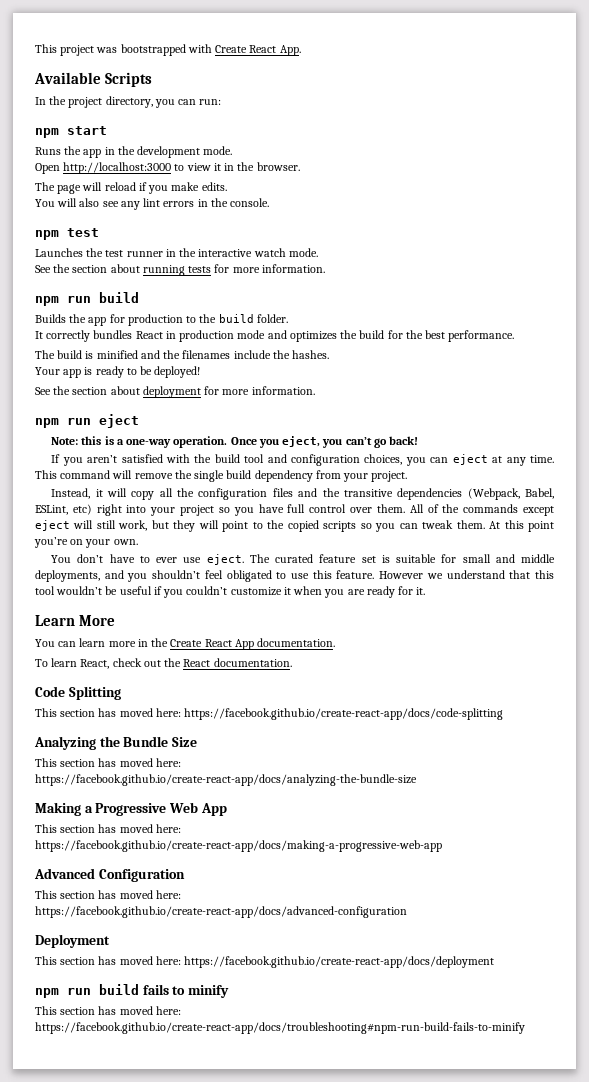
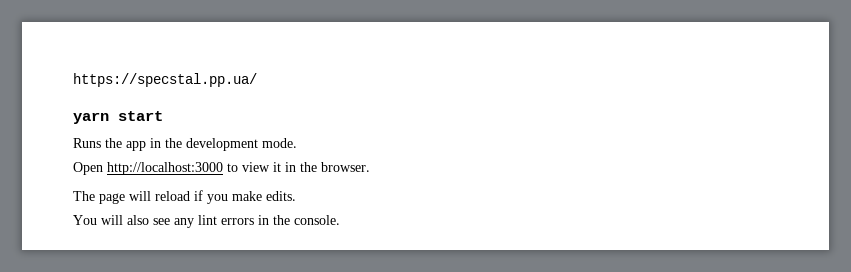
[35,44,301,56] [34,72,153,87] [35,96,222,108] [35,128,59,138] This project was bootstrapped with Create React App. // Available Scripts // In the project directory, you can run: // npm -> [73,73,257,87] [73,112,109,124] https://specstal.pp.ua/ // yarn
[35,228,99,240] [35,248,318,257] [35,264,325,276] [35,292,139,306] [35,314,288,326] [35,330,515,342] [35,350,330,359] [35,366,201,378] [35,386,315,398] [35,414,139,428] [51,436,419,448] [51,454,554,466] [35,470,408,482] [51,488,554,500] [35,504,554,516] [35,520,554,532] [34,537,138,548] [51,554,555,565] [35,570,554,582] [35,586,426,598] [35,615,116,626] [35,638,336,650] [35,658,292,669] [35,686,121,700] [35,708,504,720] [34,736,197,750] [35,758,181,767] [35,774,417,786] [35,802,227,816] [35,824,181,833] [35,840,442,852] [34,868,185,882] [35,890,181,899] [35,906,407,918] [35,934,110,948] [35,956,495,968] [35,984,229,998] [35,1006,181,1015] [35,1022,525,1034] // npm test // Launches the test runner in the interactive watch mode. // See the section about running tests for more information. // npm run build // Builds the app for production to the build folder. // It correctly bundles React in production mode and optimizes the build for the best performance. // The build is minified and the filenames include the hashes. // Your app is ready to be deployed! // See the section about deployment for more information. // npm run eject // Note: this is a one-way operation. Once you eject, you can’t go back! // If you aren’t satisfied with the build tool and configuration choices, you can eject at any time. This command will remove the single build dependency from your project. // Instead, it will copy all the configuration files and the transitive dependencies (Webpack, Babel, ESLint, etc) right into your project so you have full control over them. All of the commands except eject will still work, but they will point to the copied scripts so you can tweak them. At this point you’re on your own. // You don’t have to ever use eject. The curated feature set is suitable for small and middle deployments, and you shouldn’t feel obligated to use this feature. However we understand that this tool wouldn’t be useful if you couldn’t customize it when you are ready for it. // Learn More // You can learn more in the Create React App documentation. // To learn React, check out the React documentation. // Code Splitting // This section has moved here: https://facebook.github.io/create-react-app/docs/code-splitting // Analyzing the Bundle Size // This section has moved here: https://facebook.github.io/create-react-app/docs/analyzing-the-bundle-size // Making a Progressive Web App // This section has moved here: https://facebook.github.io/create-react-app/docs/making-a-progressive-web-app // Advanced Configuration // This section has moved here: https://facebook.github.io/create-react-app/docs/advanced-configuration // Deployment // This section has moved here: https://facebook.github.io/create-react-app/docs/deployment // npm run build fails to minify // This section has moved here: https://facebook.github.io/create-react-app/docs/troubleshooting#npm-run-build-fails-to-minify -> (340, 220) none

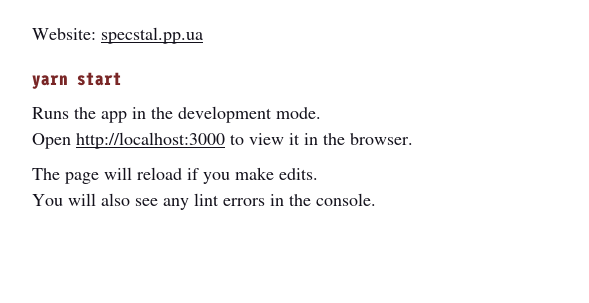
[73,73,257,87] https://specstal.pp.ua/ -> [32,27,203,44] Website: specstal.pp.ua

